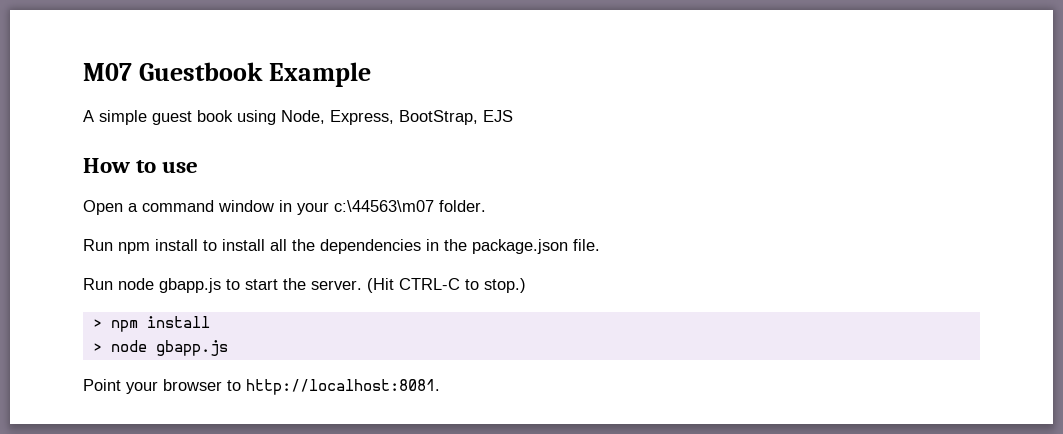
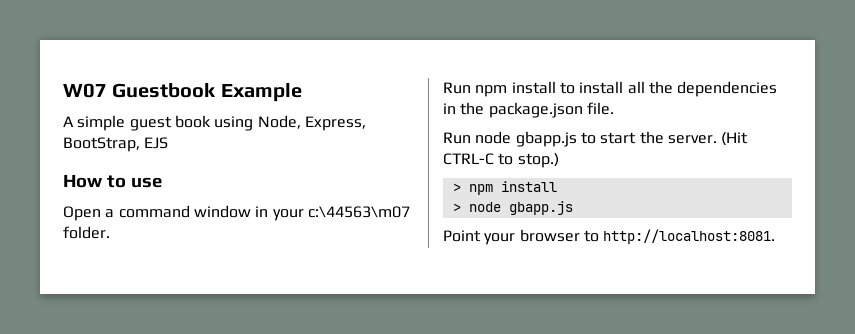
[83,63,132,81] M07 -> [63,83,107,98] W07

